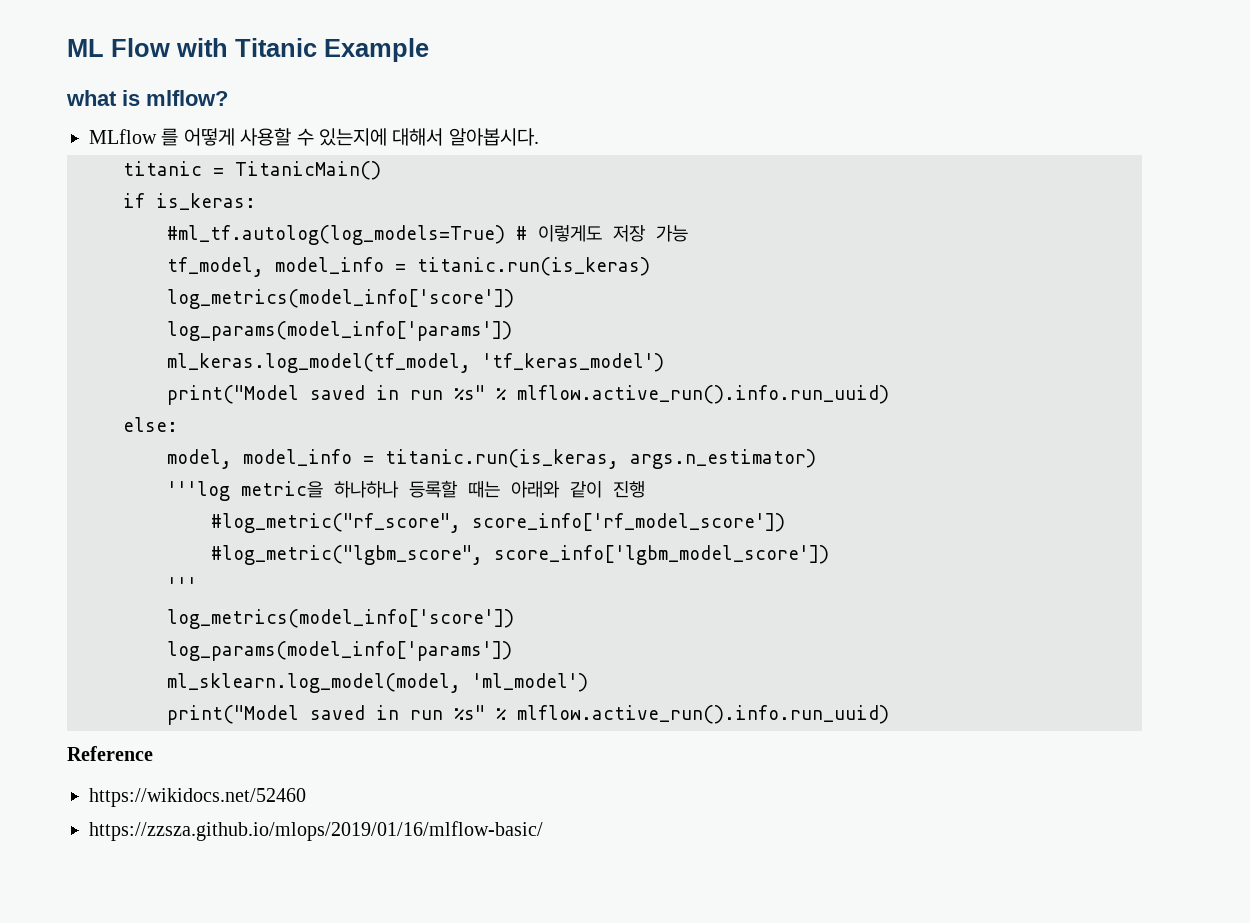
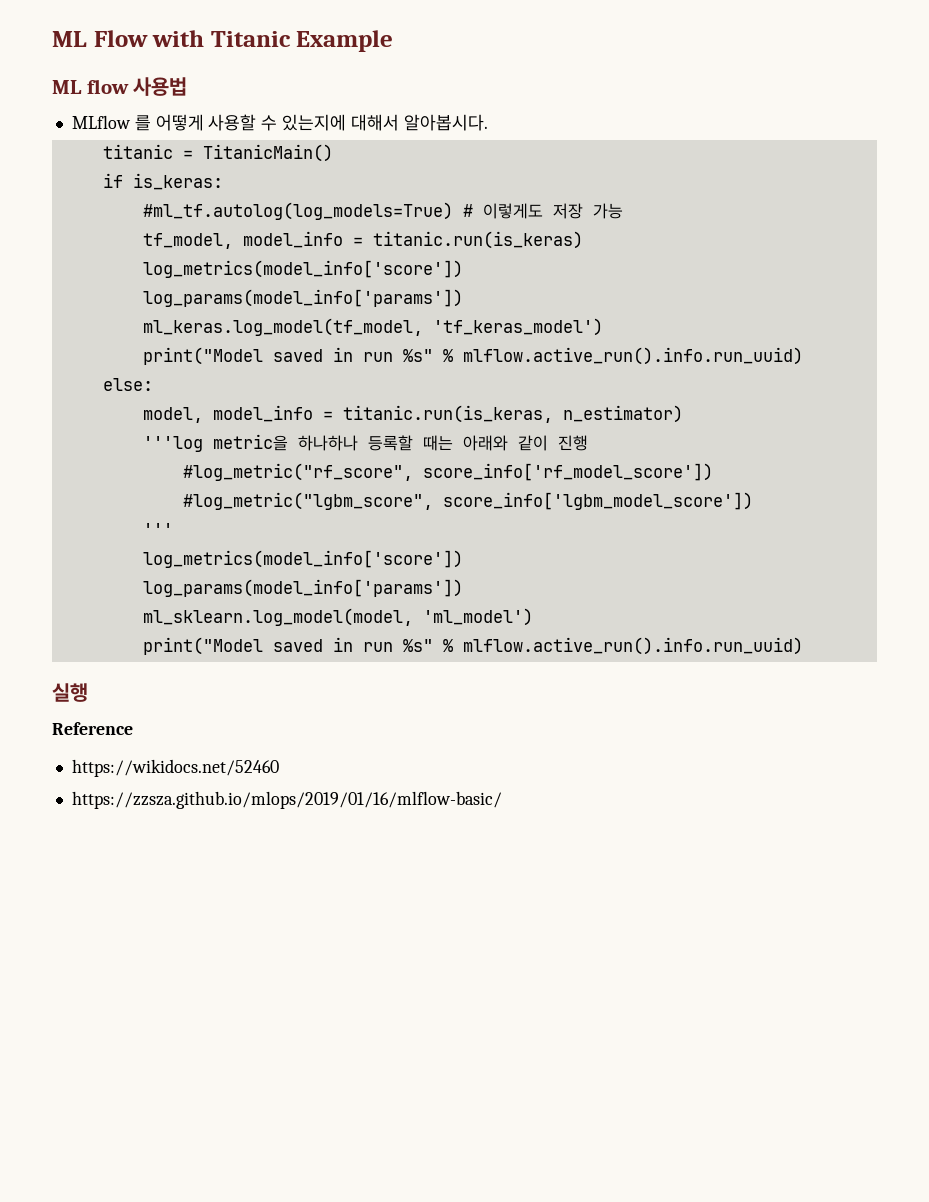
[66,90,228,106] what is mlflow? -> [52,77,188,96] ML flow 사용법
[630,449,816,469] args.n_estimator) -> [562,405,683,423] n_estimator)
(889, 714) none -> [52,683,88,702] // 실행

